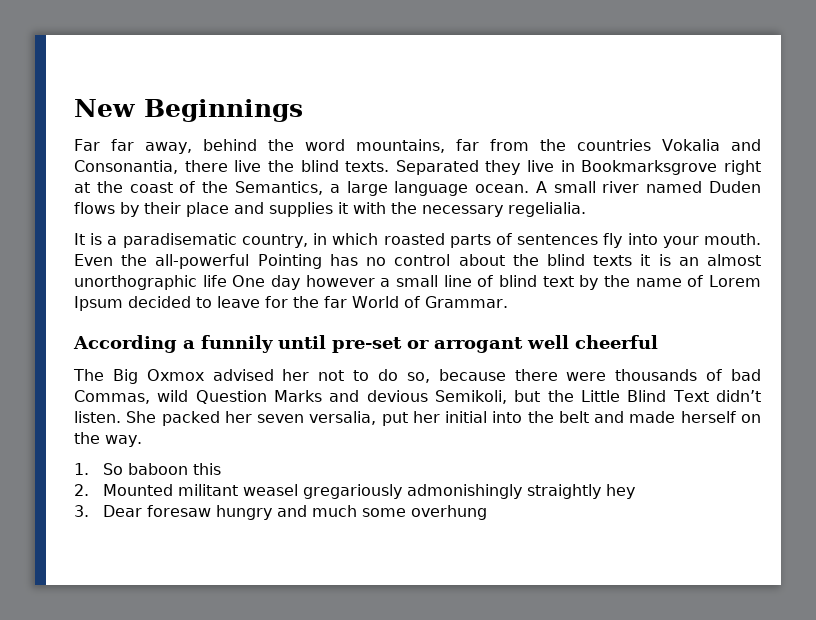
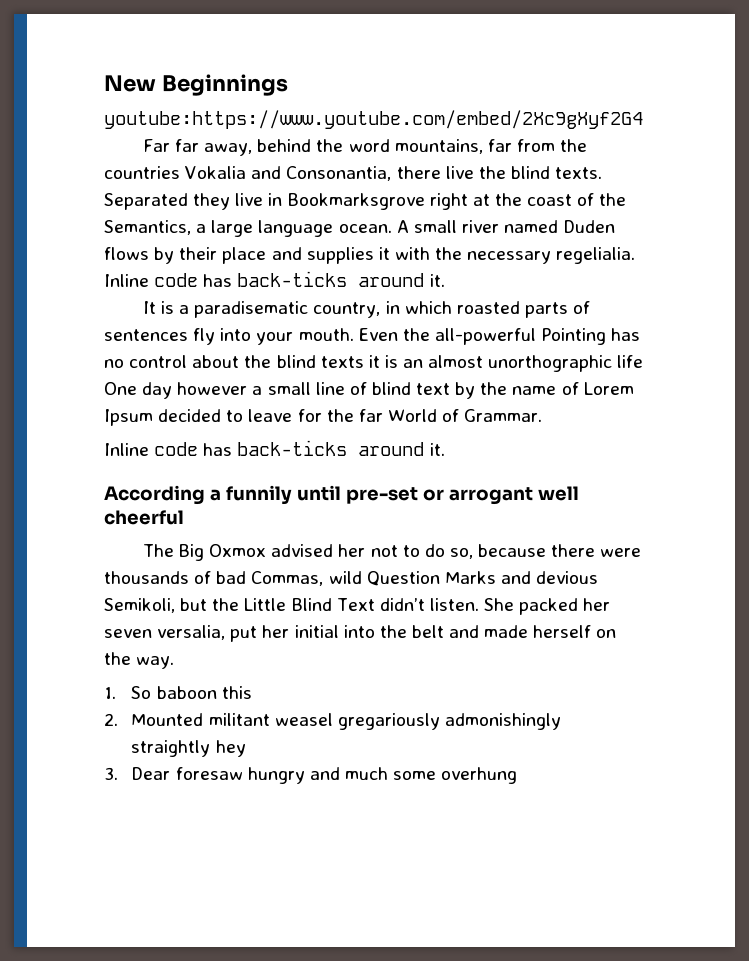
(303, 110) none -> [104,110,643,129] // youtube:https://www.youtube.com/embed/2Xc9gXyf2G4
(586, 209) none -> [104,271,445,287] Inline code has back-ticks around it.
(508, 302) none -> [104,440,445,456] // Inline code has back-ticks around it.

